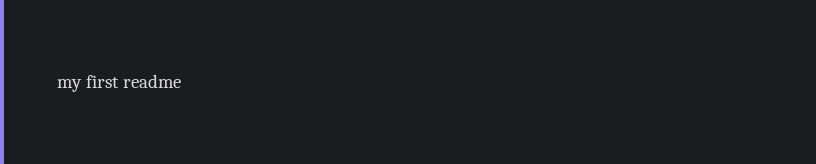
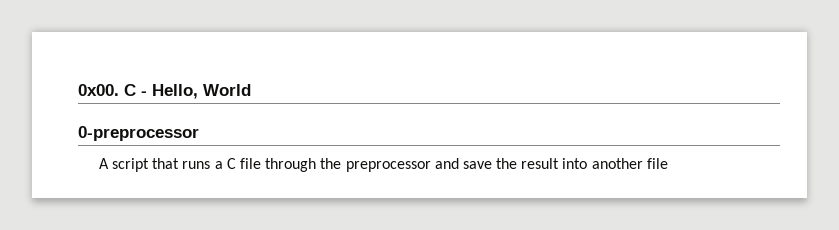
[57,74,182,92] my first readme -> [78,84,251,99] [78,126,199,141] [98,158,668,172] 0x00. C - Hello, World // 0-preprocessor // A script that runs a C file through the preprocessor and save the result into another file

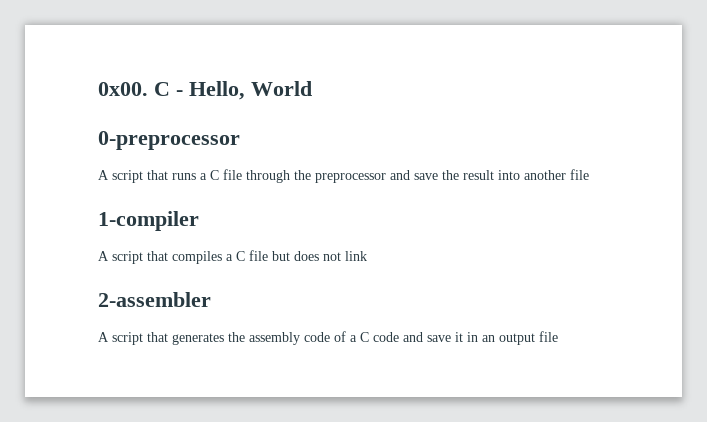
(668, 163) none -> [98,211,199,231] [98,250,367,264] [98,292,211,307] [98,331,558,345] // 1-compiler // A script that compiles a C file but does not link // 2-assembler // A script that generates the assembly code of a C code and save it in an output file

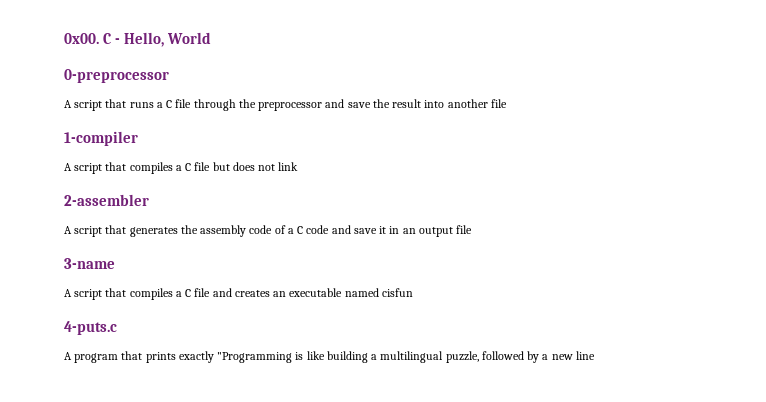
(558, 336) none -> [64,258,115,269] [64,288,413,300] [64,321,117,335] [64,351,595,363] // 3-name // A script that compiles a C file and creates an executable named cisfun // 4-puts.c // A program that prints exactly "Programming is like building a multilingual puzzle, followed by a new line

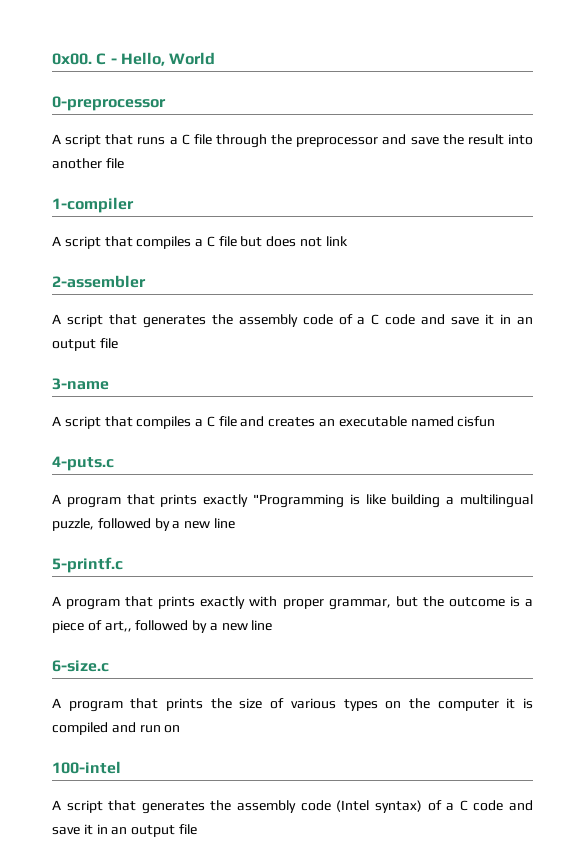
(595, 355) none -> [52,557,123,573] [52,596,533,610] [52,620,273,633] [52,660,109,672] [52,698,533,712] [52,722,181,735] [52,761,121,774] [52,800,534,814] [52,824,197,837] // 5-printf.c // A program that prints exactly with proper grammar, but the outcome is a piece of art,, followed by a new line // 6-size.c // A program that prints the size of various types on the computer it is compiled and run on // 100-intel // A script that generates the assembly code (Intel syntax) of a C code and save it in an output file

